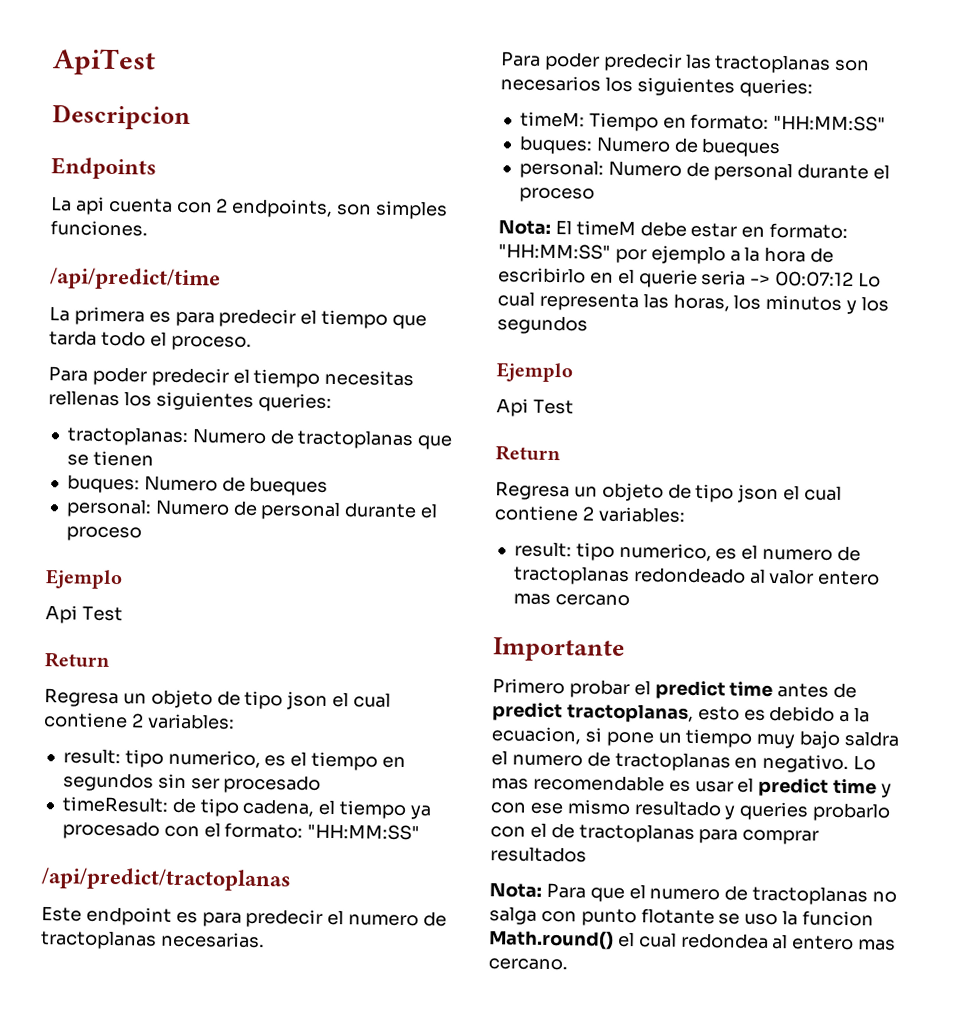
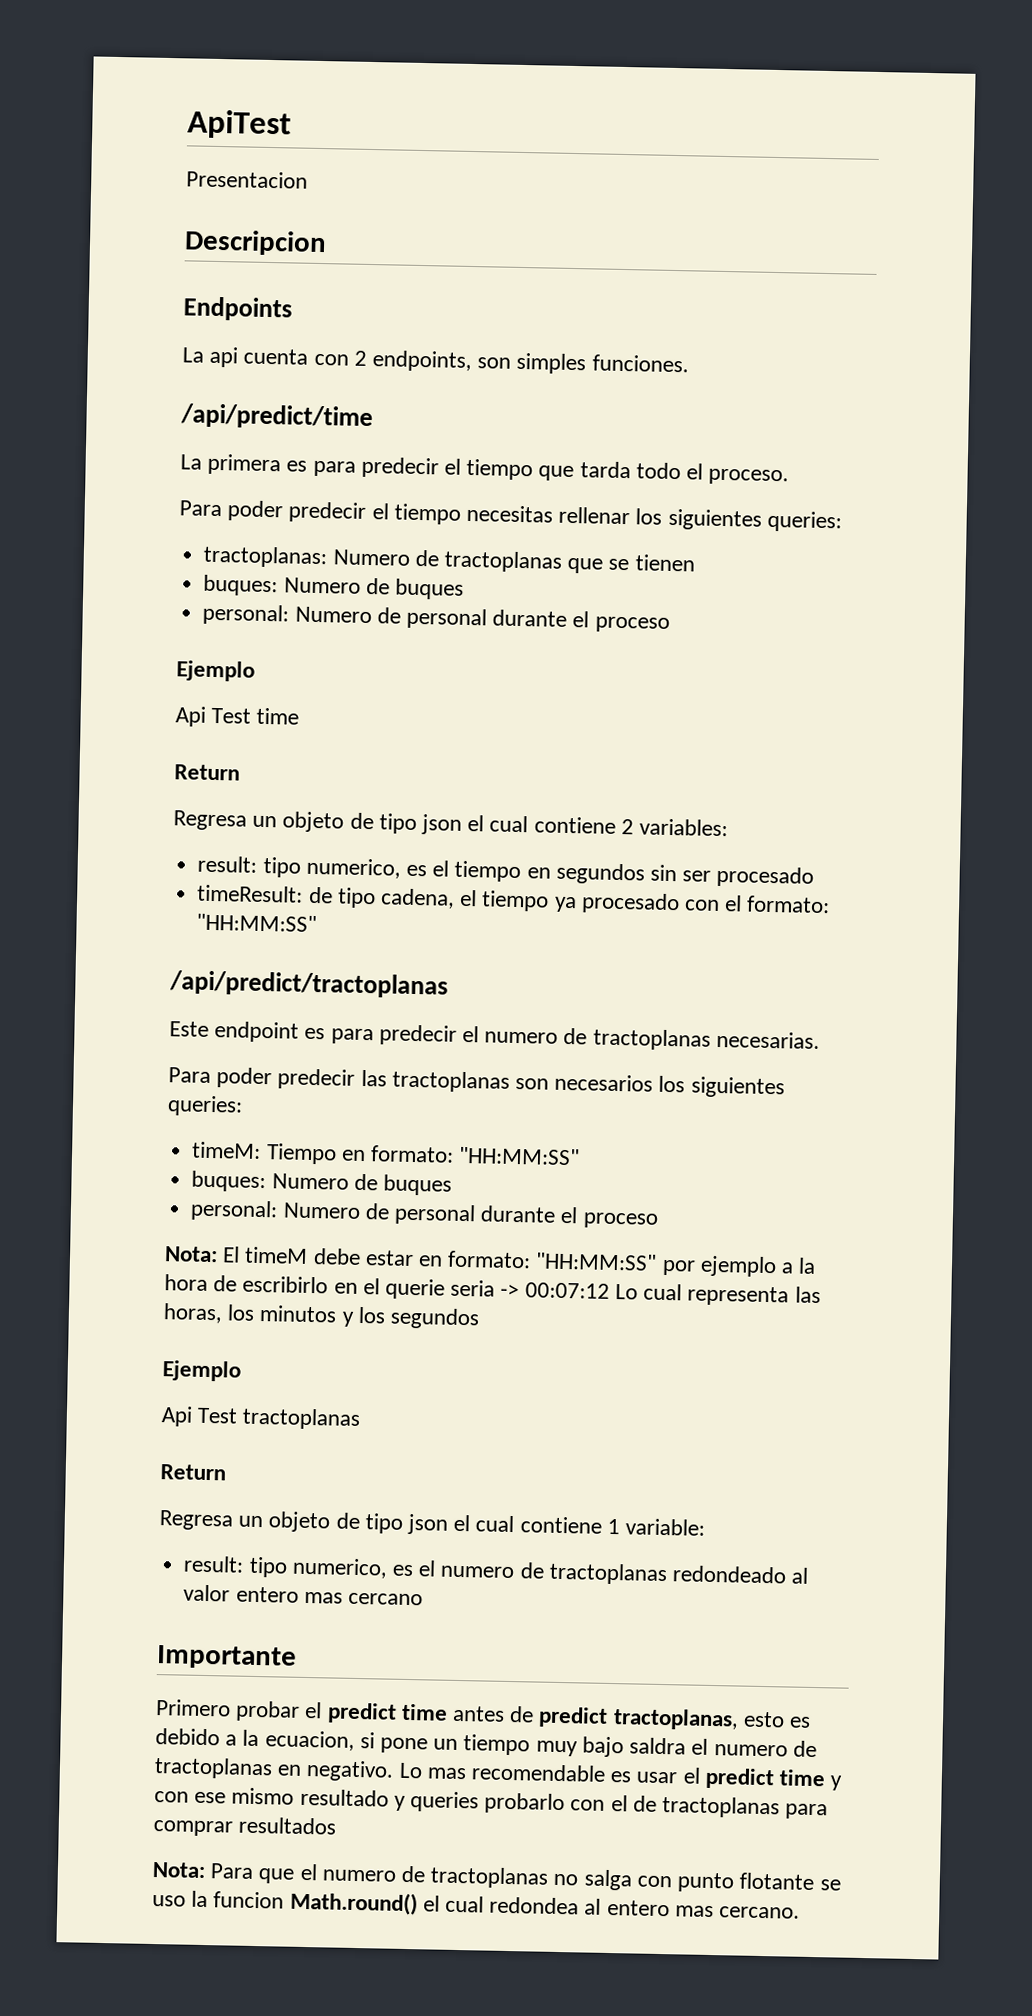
(156, 62) none -> [186,170,308,189] // Presentacion
[48,390,120,407] rellenas -> [558,506,631,525] rellenar
[249,476,329,496] bueques -> [394,578,464,600] buques
(123, 613) none -> [256,707,300,725] time
[701,137,782,158] bueques -> [382,1174,452,1196] buques
(574, 406) none -> [242,1407,362,1431] tractoplanas
[581,506,686,523] 2 variables: -> [606,1518,706,1536] 1 variable:

